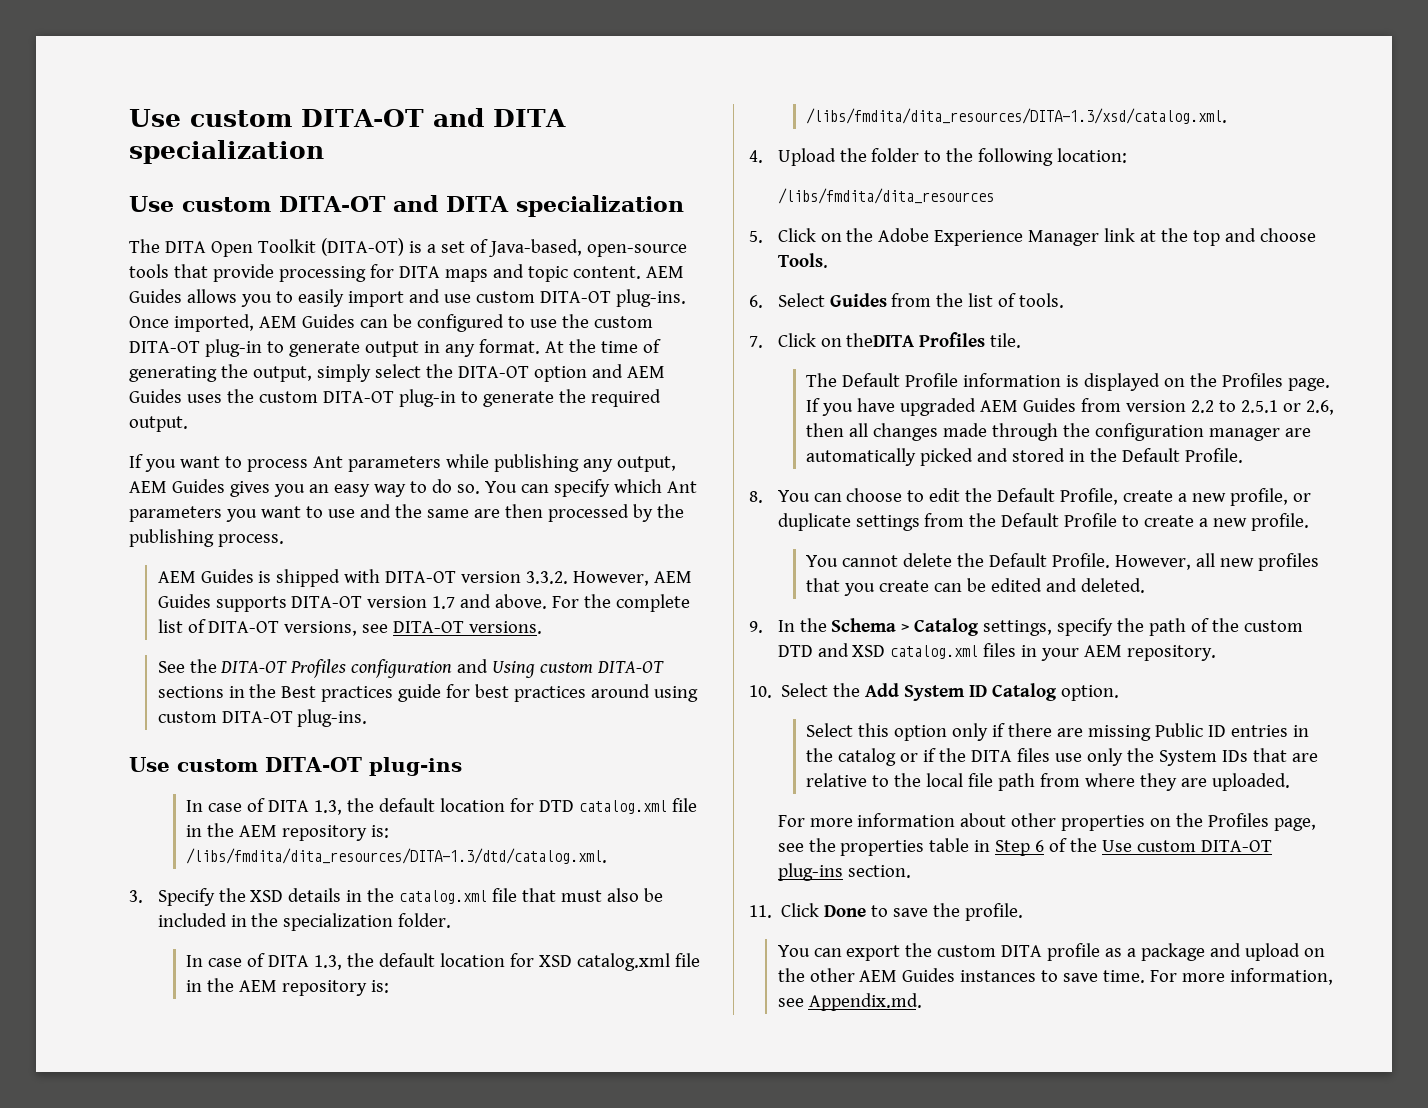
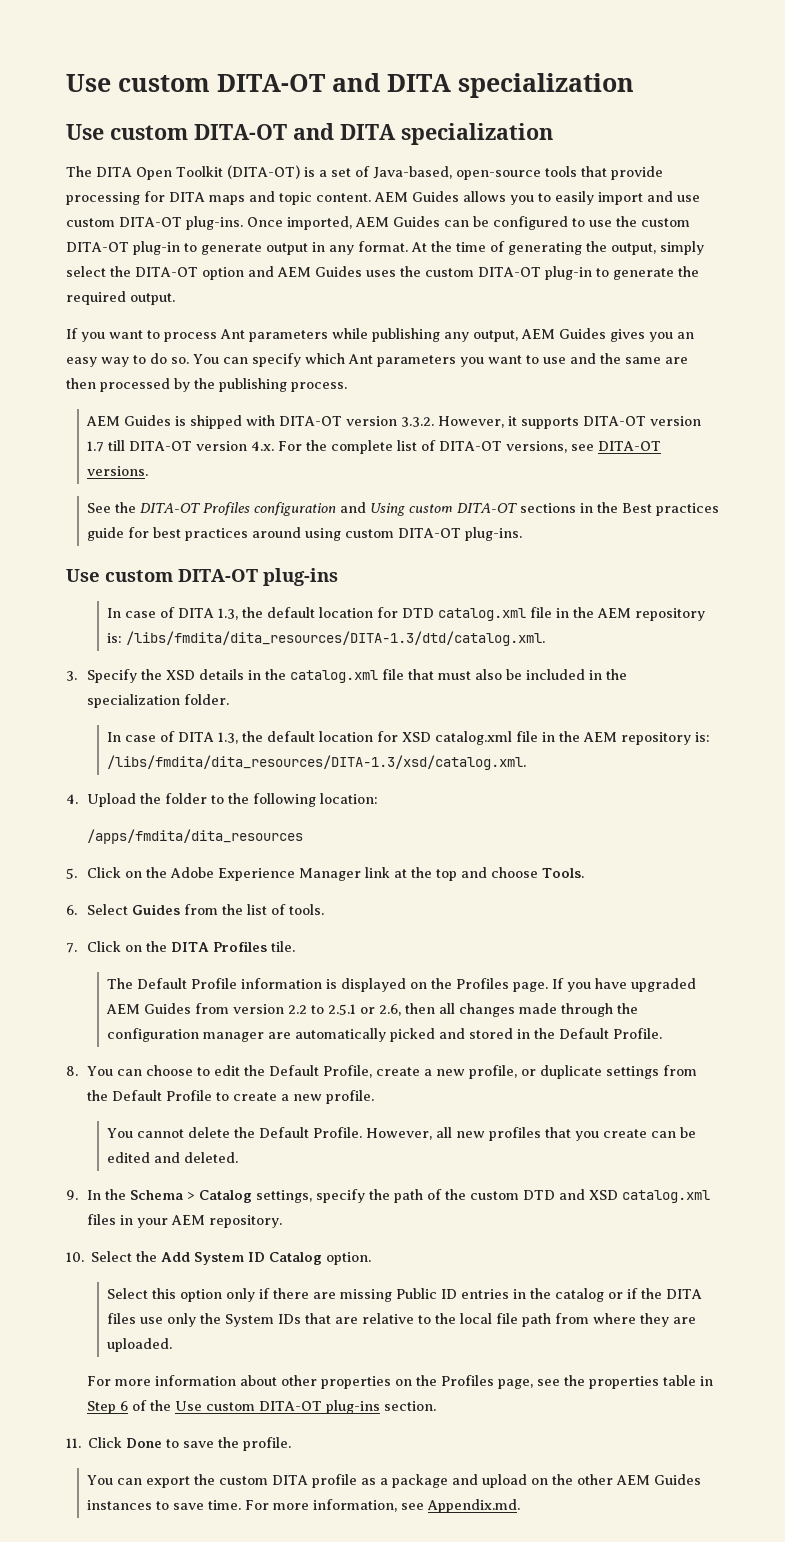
[654,571,693,583] [157,594,211,608] AEM Guides -> [507,416,517,426] it
[460,594,548,609] and above. -> [107,440,274,451] till DITA-OT version 4.x.
[777,188,994,204] /libs/fmdita/dita_resources -> [86,829,303,844] /apps/fmdita/dita_resources
[846,333,915,347] theDITA -> [145,941,209,952] the DITA

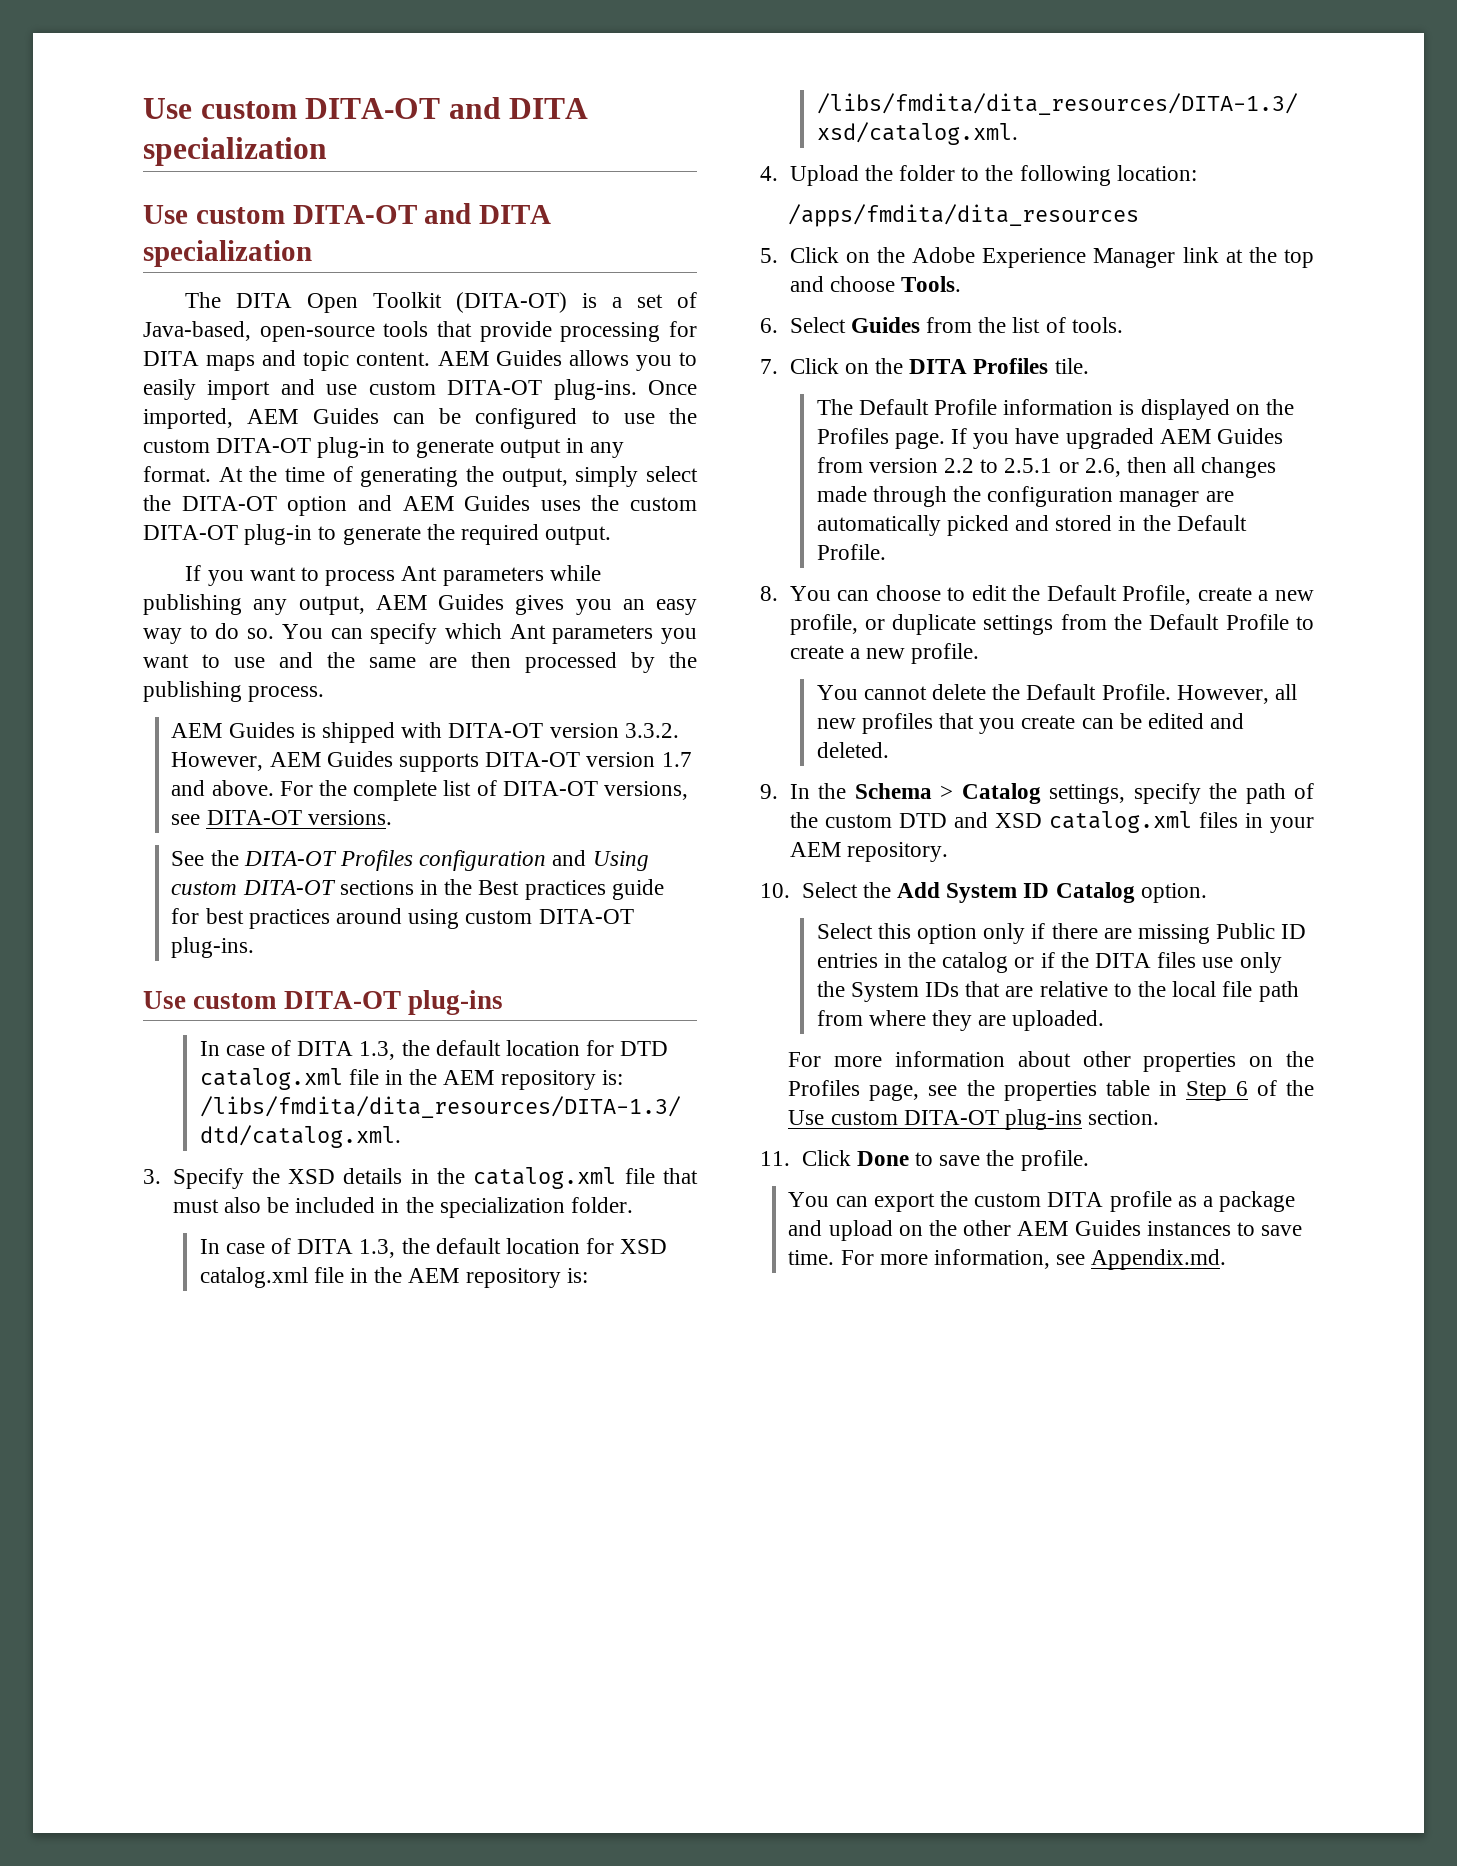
[507,416,517,426] it -> [269,751,393,767] AEM Guides
[107,440,274,451] till DITA-OT version 4.x. -> [171,780,274,796] and above.

